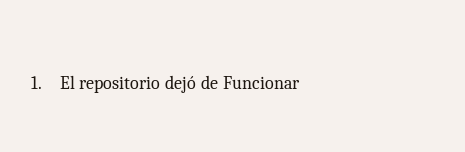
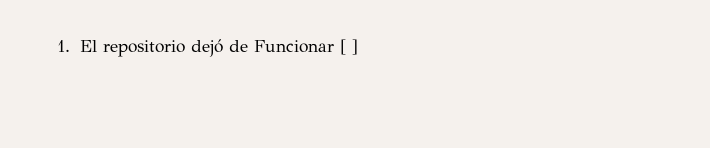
(300, 82) none -> [339,39,358,55] [ ]

